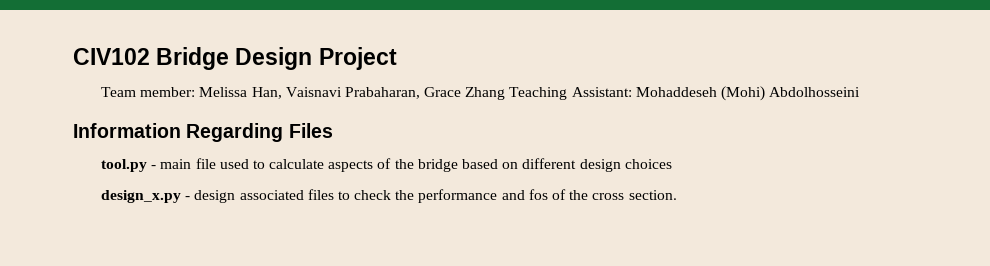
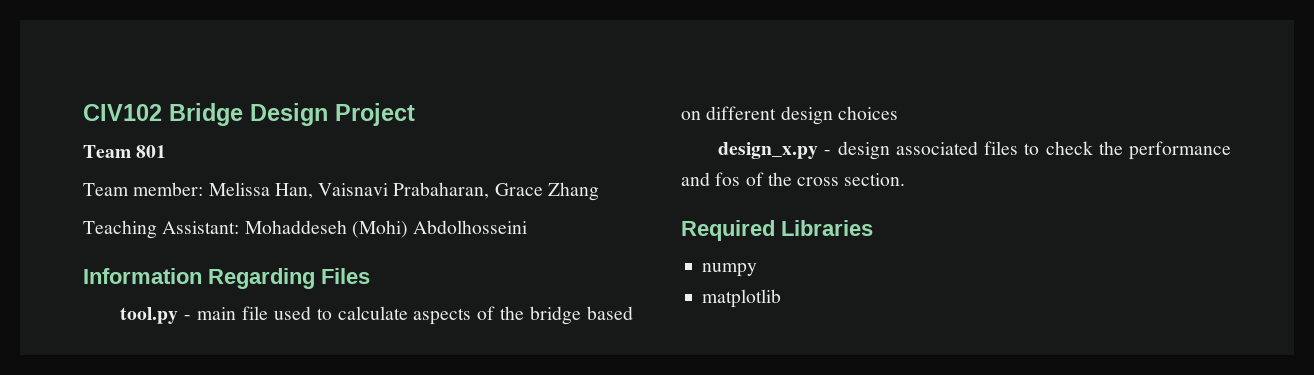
(397, 58) none -> [83,145,167,158] // Team 801
(506, 93) none -> (599, 191) //
(677, 195) none -> [681,220,873,241] [702,263,758,277] [702,289,782,308] // Required Libraries // numpy // matplotlib

